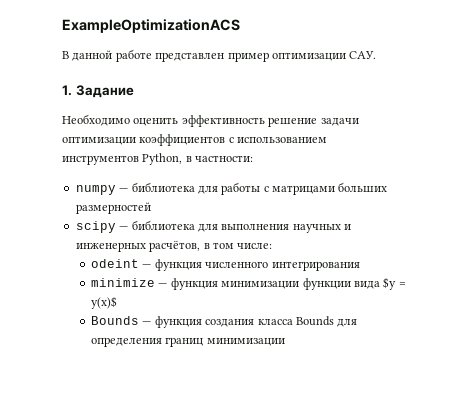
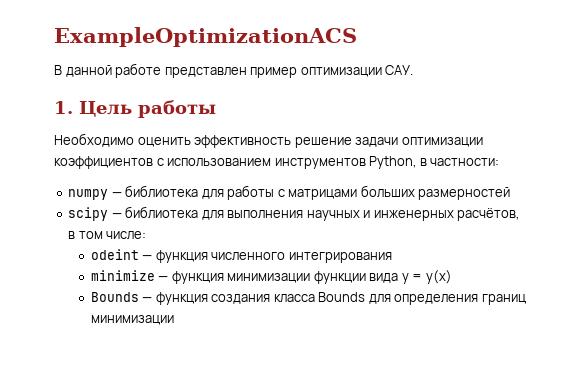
[75,85,134,98] Задание -> [79,100,216,118] Цель работы
[383,277,406,290] [91,296,118,309] $y = y(x)$ -> [401,270,452,284] y = y(x)

